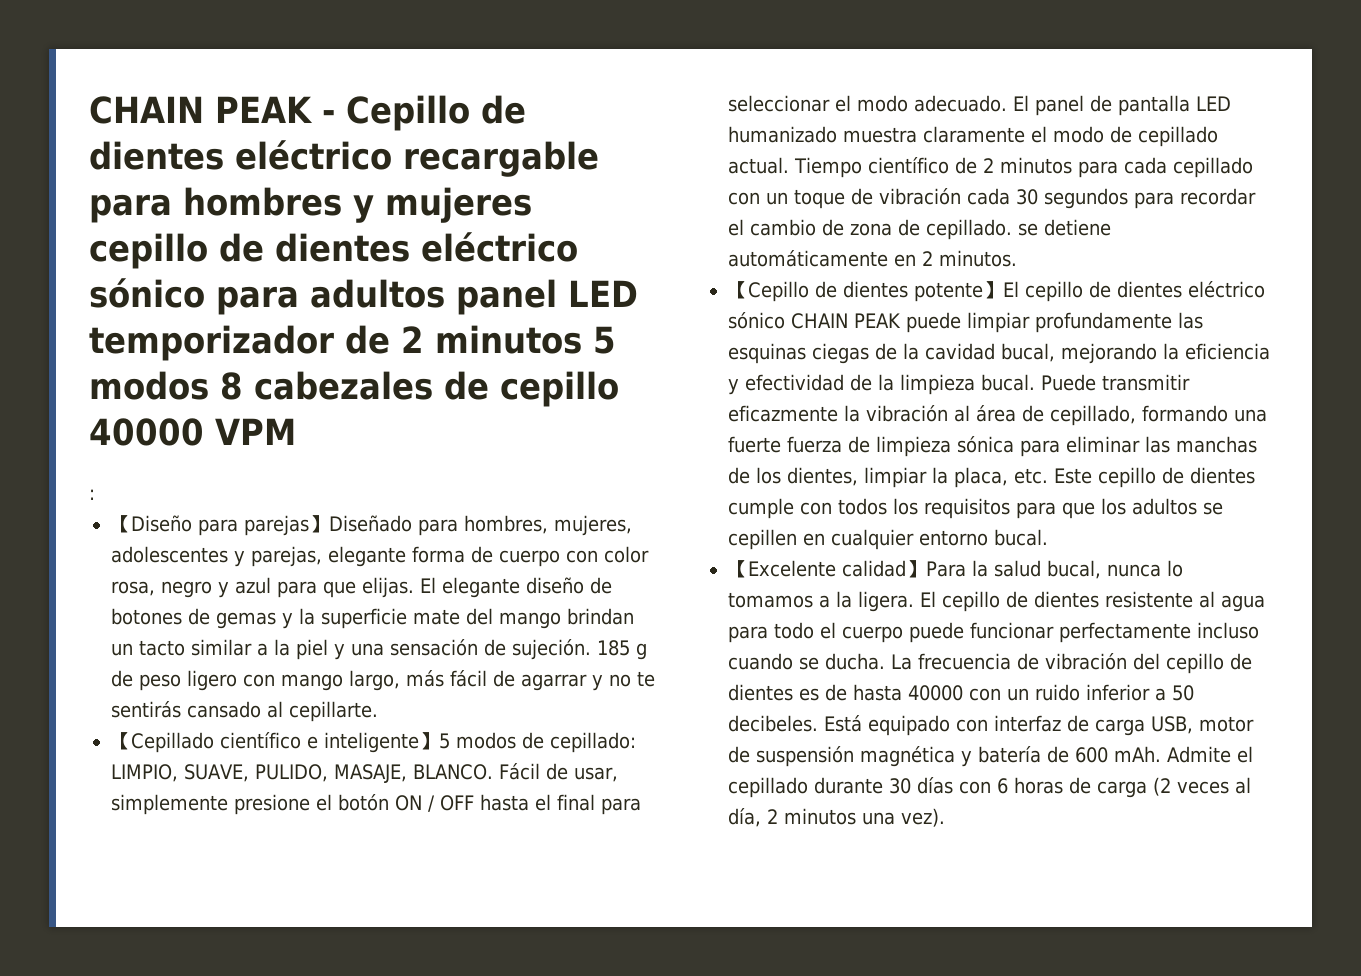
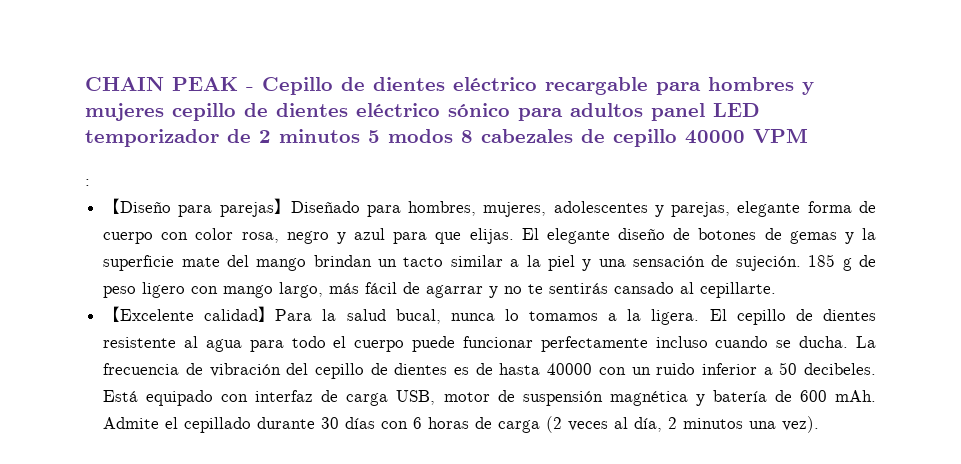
[111,732,636,753] [111,763,618,783] [111,794,641,815] [728,95,1231,116] [728,126,1218,147] [728,157,1253,178] [728,188,1256,209] [728,219,1111,240] [728,250,1017,267] [728,281,1265,302] [728,312,1203,333] [728,343,1270,364] [728,374,1190,395] [728,405,1267,426] [728,436,1257,457] [728,467,1255,488] [728,498,1223,519] [728,529,1048,550] // 【Cepillado científico e inteligente】5 modos de cepillado: LIMPIO, SUAVE, PULIDO, MASAJE, BLANCO. Fácil de usar, simplemente presione el botón ON / OFF hasta el final para seleccionar el modo adecuado. El panel de pantalla LED humanizado muestra claramente el modo de cepillado actual. Tiempo científico de 2 minutos para cada cepillado con un toque de vibración cada 30 segundos para recordar el cambio de zona de cepillado. se detiene automáticamente en 2 minutos. // 【Cepillo de dientes potente】El cepillo de dientes eléctrico sónico CHAIN PEAK puede limpiar profundamente las esquinas ciegas de la cavidad bucal, mejorando la eficiencia y efectividad de la limpieza bucal. Puede transmitir eficazmente la vibración al área de cepillado, formando una fuerte fuerza de limpieza sónica para eliminar las manchas de los dientes, limpiar la placa, etc. Este cepillo de dientes cumple con todos los requisitos para que los adultos se cepillen en cualquier entorno bucal. -> (777, 290) none

